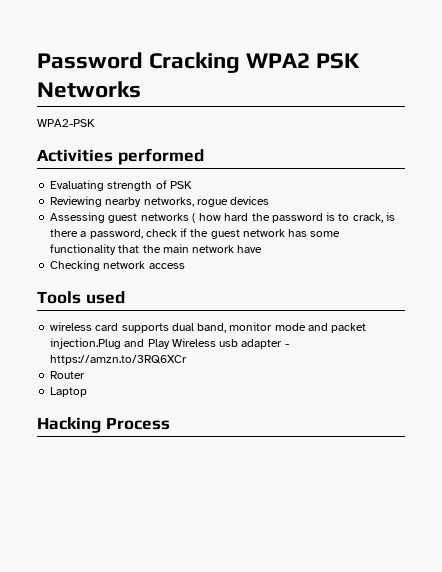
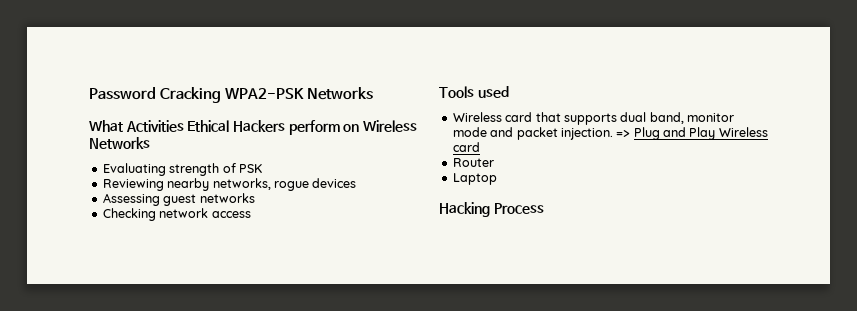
[246,53,361,69] [37,81,141,98] [37,119,95,127] [37,148,204,165] WPA2 PSK Networks // WPA2-PSK // Activities performed -> [225,87,374,100] [89,120,417,135] [89,137,150,149] WPA2-PSK Networks // What Activities Ethical Hackers perform on Wireless Networks
[191,212,395,223] [50,228,341,239] [50,244,263,255] ( how hard the password is to crack, is there a password, check if the guest network has some functionality that the main network have -> (255, 198) none
[50,322,119,331] wireless card -> [452,112,561,122] Wireless card that
[50,338,289,349] [50,355,188,365] injection.Plug and Play Wireless usb adapter - https://amzn.to/3RQ6XCr -> [560,127,768,140] [452,142,480,152] injection. => Plug and Play Wireless card

